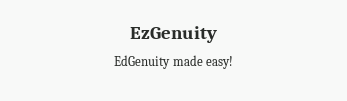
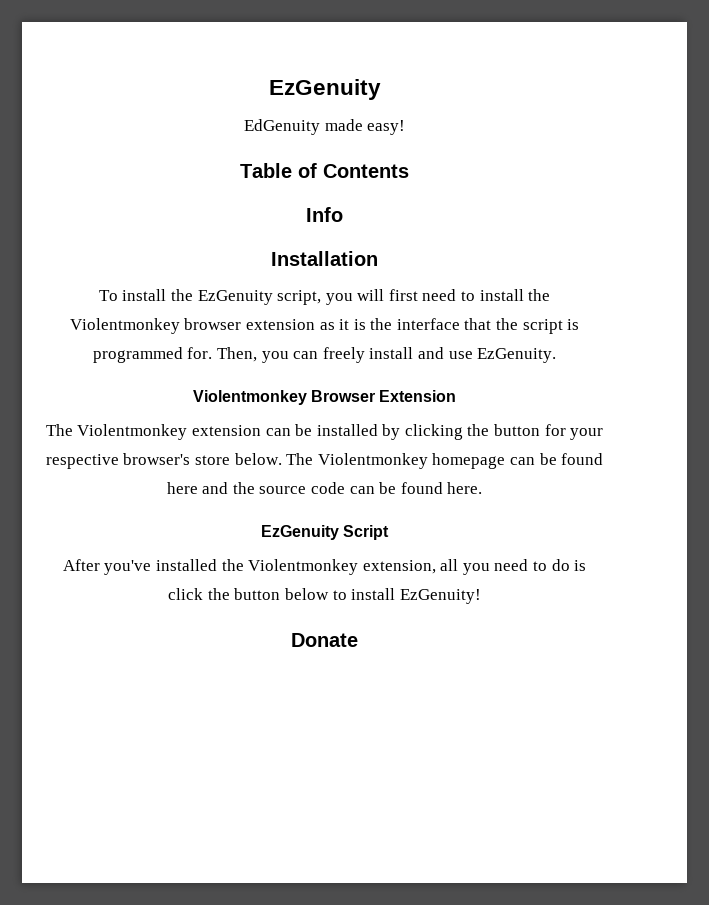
(234, 62) none -> [240,163,409,178] [306,207,343,222] [271,251,378,266] [98,289,551,305] [69,318,580,334] [92,347,557,363] [192,390,457,405] [45,424,604,440] [45,453,604,469] [166,482,483,494] [260,525,390,540] [62,559,587,575] [168,588,481,604] [291,633,358,647] // Table of Contents // Info // Installation // To install the EzGenuity script, you will first need to install the Violentmonkey browser extension as it is the interface that the script is programmed for. Then, you can freely install and use EzGenuity. // Violentmonkey Browser Extension // The Violentmonkey extension can be installed by clicking the button for your respective browser's store below. The Violentmonkey homepage can be found here and the source code can be found here. // EzGenuity Script // After you've installed the Violentmonkey extension, all you need to do is click the button below to install EzGenuity! // Donate

